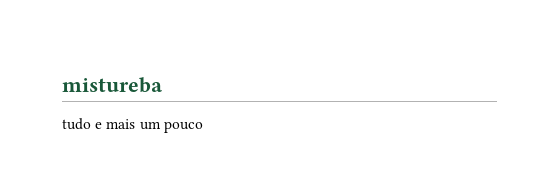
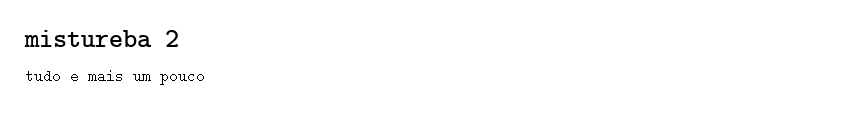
(163, 85) none -> [165,30,179,47] 2

